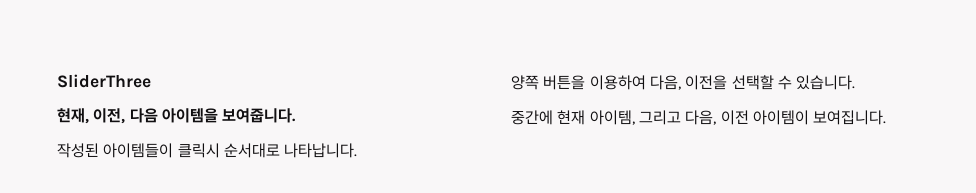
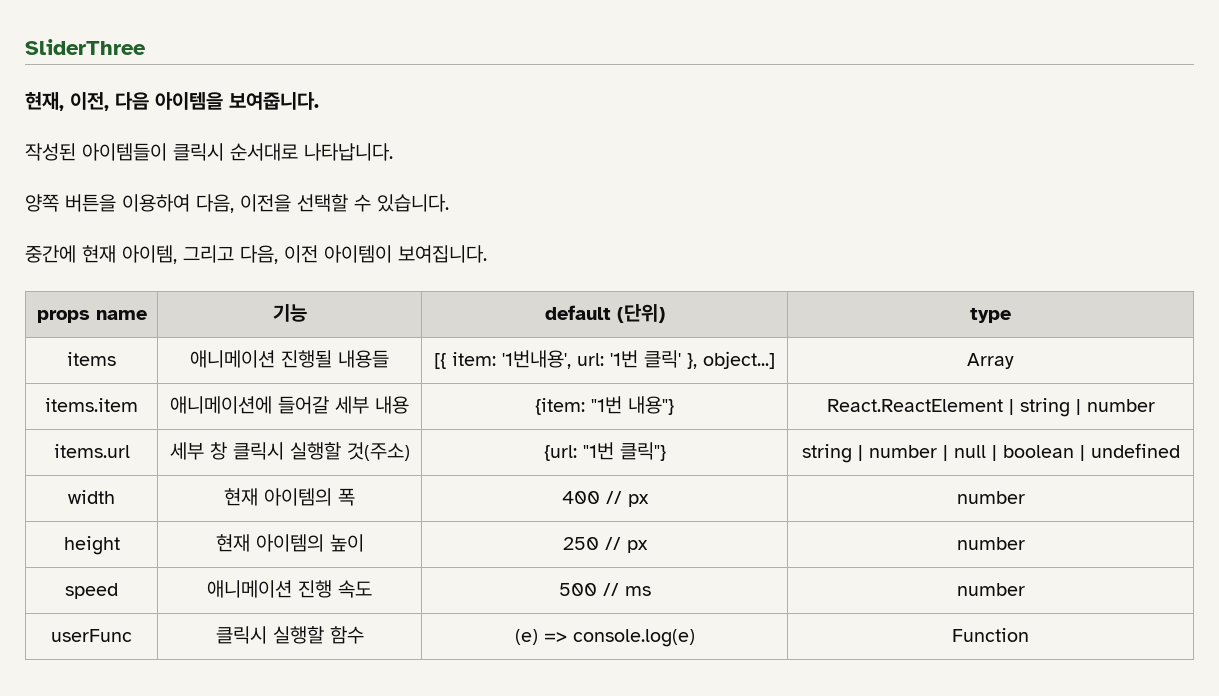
(887, 117) none -> [36,310,147,323] [272,304,307,322] [544,304,665,323] [970,308,1011,323] [67,352,116,366] [190,350,389,368] [434,350,775,369] [967,353,1014,369] [45,398,138,412] [170,396,409,414] [535,396,674,415] [826,398,1155,417] [53,444,130,458] [169,442,410,461] [543,442,666,461] [801,443,1180,463] [68,490,115,504] [224,488,355,506] [561,491,649,507] [956,491,1025,504] [63,536,120,555] [215,534,364,552] [562,537,648,553] [956,537,1025,550] [65,583,118,599] [207,580,372,598] [558,583,651,596] [956,583,1025,596] [51,629,132,642] [215,626,364,644] [514,629,695,647] [952,628,1029,642] // props name | 기능 | default (단위) | type // items | 애니메이션 진행될 내용들 | [{ item: '1번내용', url: '1번 클릭' }, object...] | Array // items.item | 애니메이션에 들어갈 세부 내용 | {item: "1번 내용"} | React.ReactElement | string | number // items.url | 세부 창 클릭시 실행할 것(주소) | {url: "1번 클릭"} | string | number | null | boolean | undefined // width | 현재 아이템의 폭 | 400 // px | number // height | 현재 아이템의 높이 | 250 // px | number // speed | 애니메이션 진행 속도 | 500 // ms | number // userFunc | 클릭시 실행할 함수 | (e) => console.log(e) | Function

